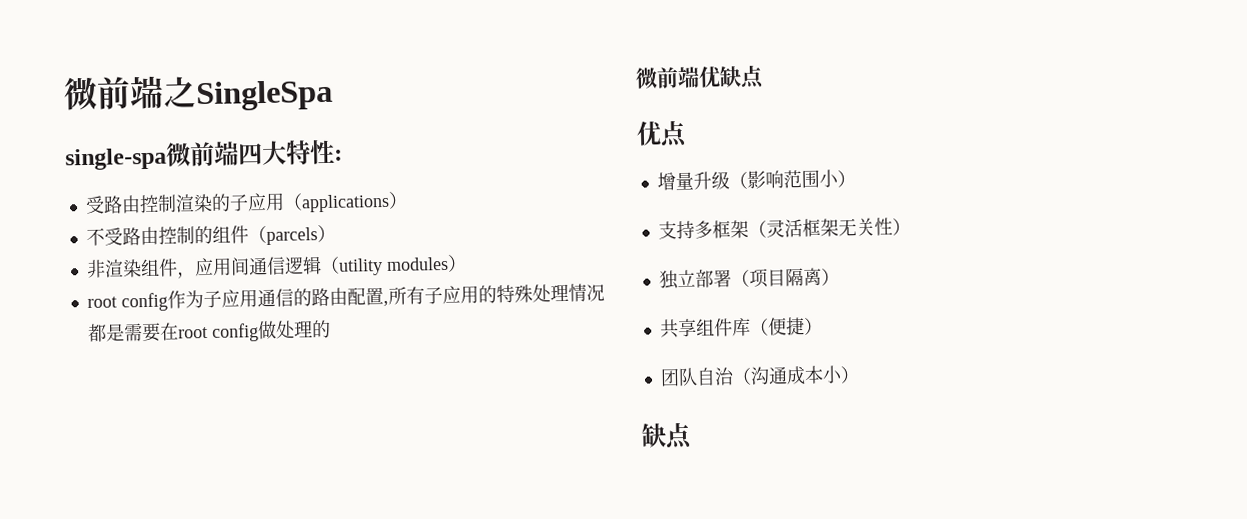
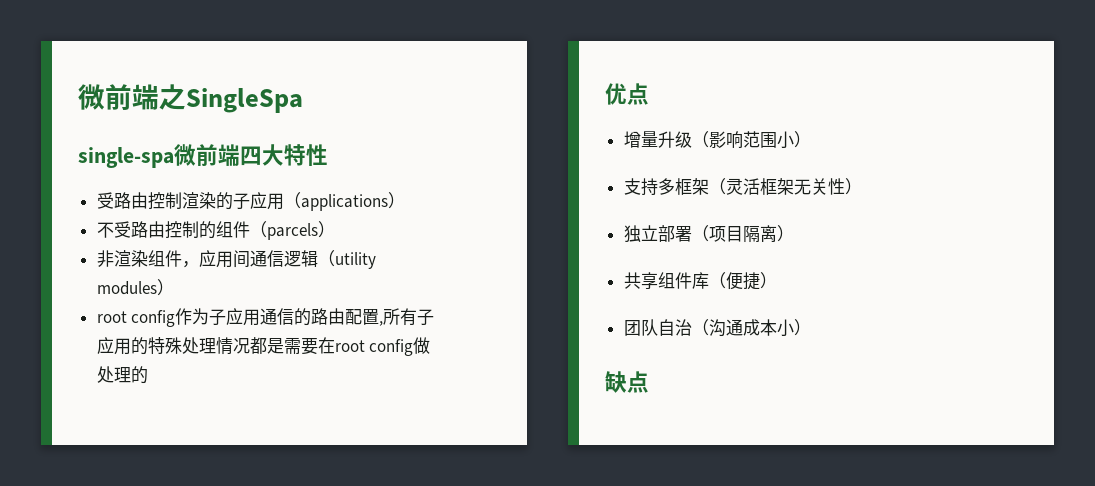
[334,149,343,161] : -> (328, 155) none
[635,65,765,90] // 微前端优缺点 -> (148, 375) none

